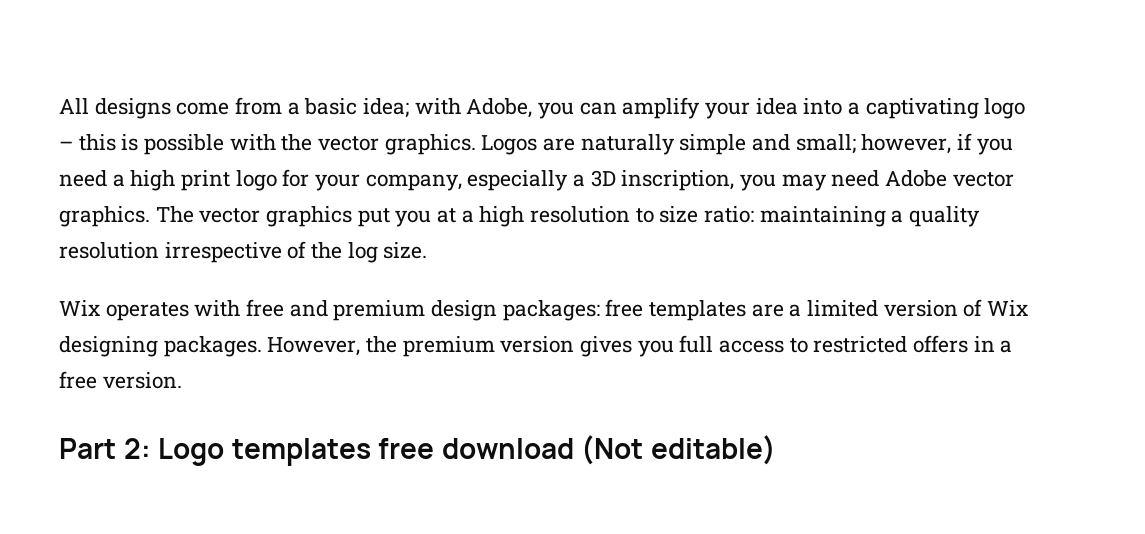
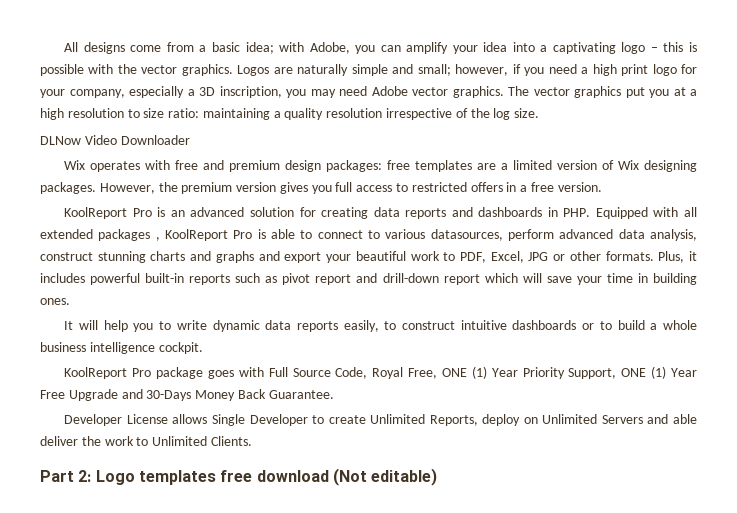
(428, 250) none -> [40,135,190,145] // DLNow Video Downloader
(182, 380) none -> [64,207,697,219] [40,229,698,241] [40,251,697,263] [40,273,697,285] [40,298,70,305] [64,320,697,332] [40,342,203,354] [64,366,697,379] [40,389,334,401] [64,414,698,426] [40,436,252,446] // KoolReport Pro is an advanced solution for creating data reports and dashboards in PHP. Equipped with all extended packages , KoolReport Pro is able to connect to various datasources, perform advanced data analysis, construct stunning charts and graphs and export your beautiful work to PDF, Excel, JPG or other formats. Plus, it includes powerful built-in reports such as pivot report and drill-down report which will save your time in building ones. // It will help you to write dynamic data reports easily, to construct intuitive dashboards or to build a whole business intelligence cockpit. // KoolReport Pro package goes with Full Source Code, Royal Free, ONE (1) Year Priority Support, ONE (1) Year Free Upgrade and 30-Days Money Back Guarantee. // Developer License allows Single Developer to create Unlimited Reports, deploy on Unlimited Servers and able deliver the work to Unlimited Clients.

